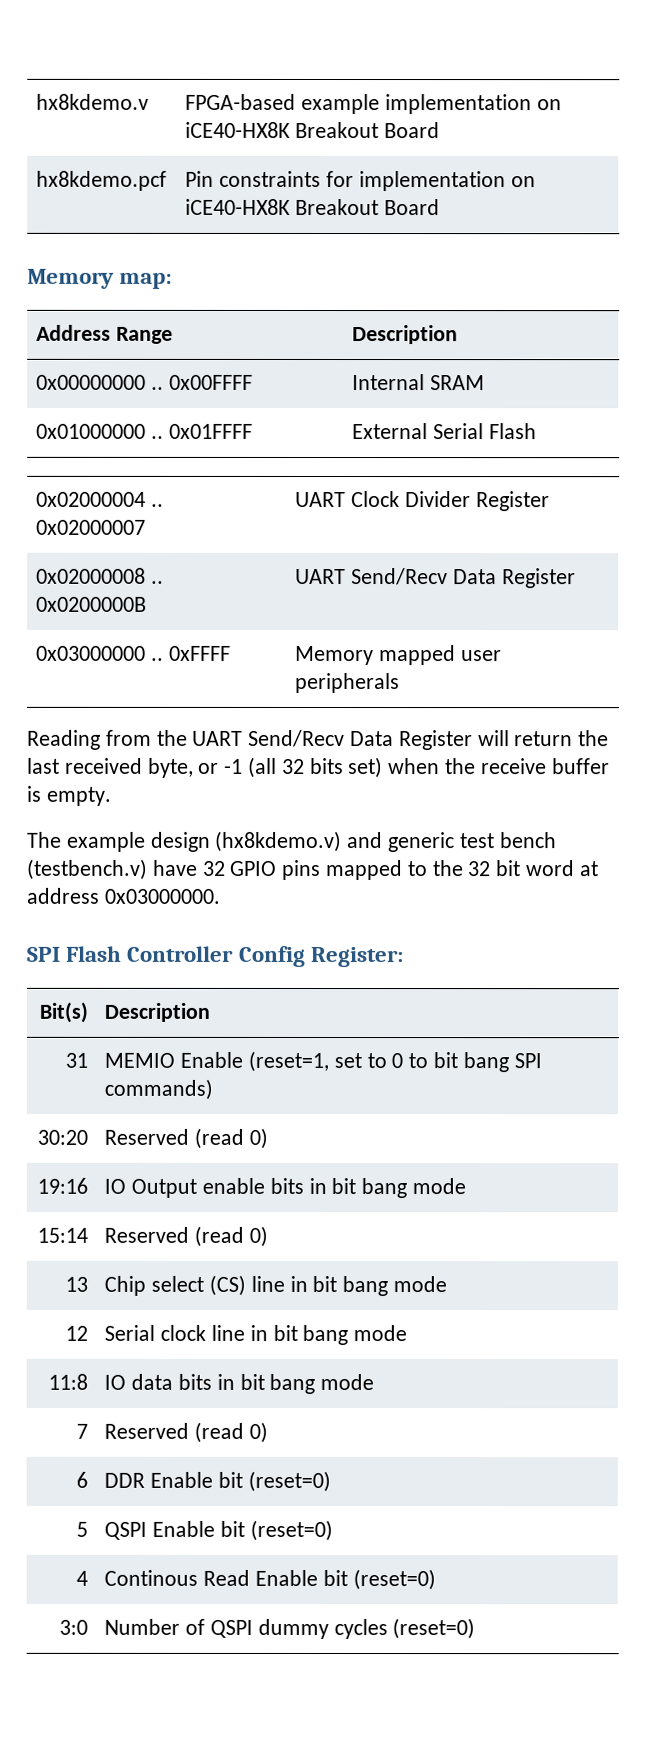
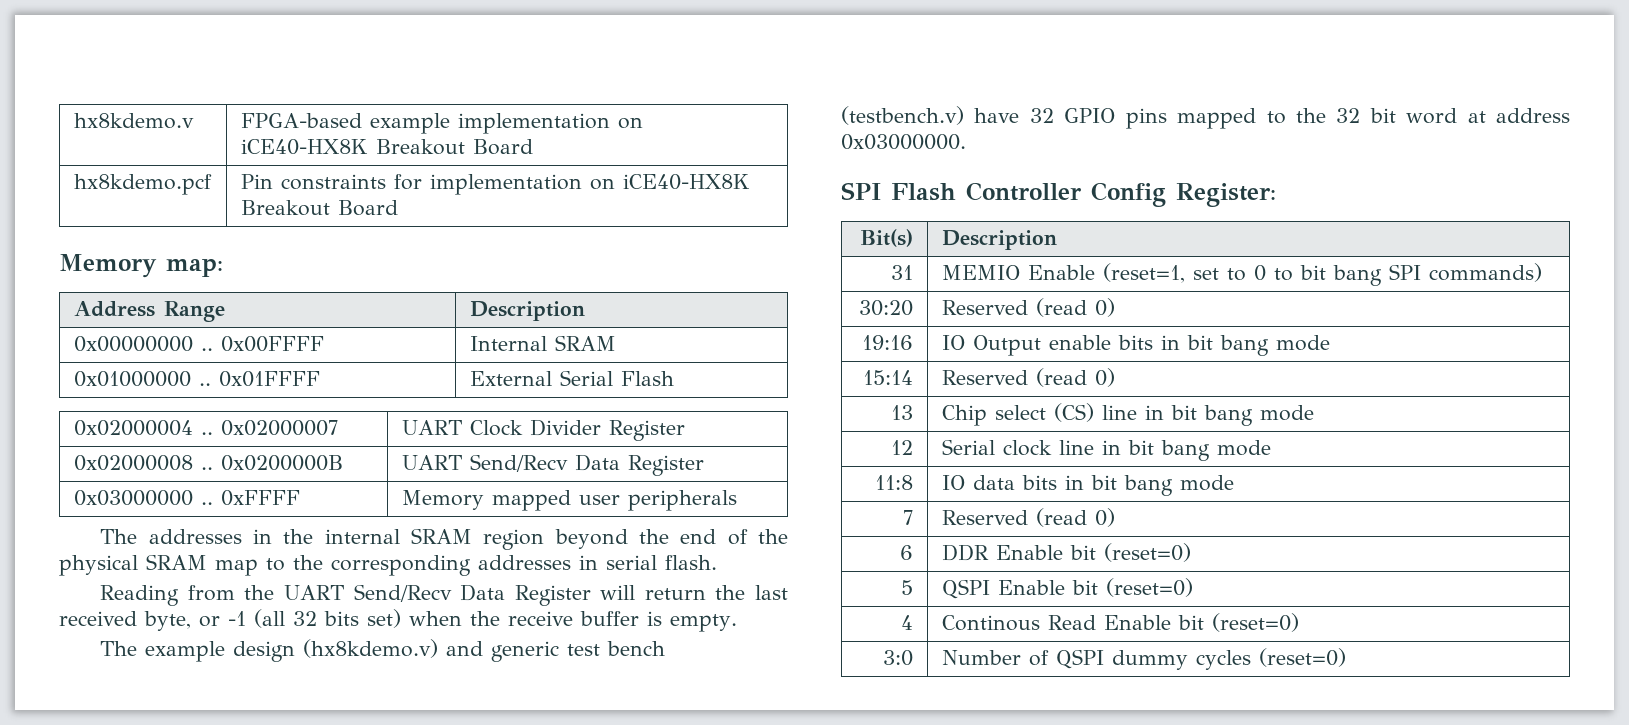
(401, 683) none -> [100,528,788,550] [59,554,717,576] // The addresses in the internal SRAM region beyond the end of the physical SRAM map to the corresponding addresses in serial flash.

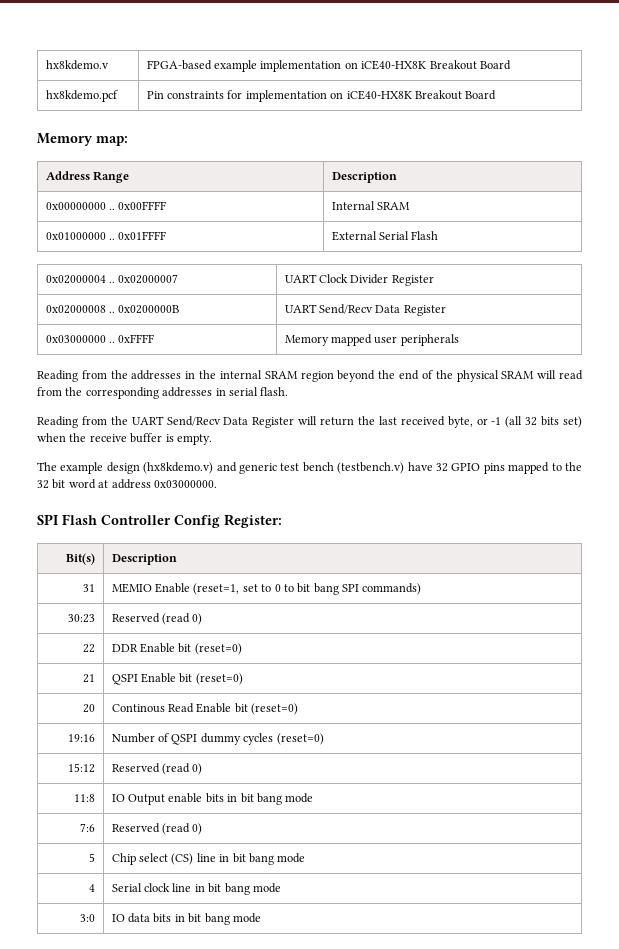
[100,529,138,544] The -> [37,370,128,382] Reading from the
[215,558,285,576] map to -> [537,370,583,380] [37,387,62,396] will read from
[859,300,914,316] [941,298,1115,317] [862,335,914,350] 30:20 | Reserved (read 0) // 19:16 -> [68,614,96,623] [111,613,203,625] [83,644,96,653] [111,643,242,655] [83,674,96,683] [111,673,243,685] [83,704,96,713] [111,703,299,715] [68,734,96,742] [111,733,324,745] [68,763,96,773] [111,763,203,775] [74,794,96,802] 30:23 | Reserved (read 0) // 22 | DDR Enable bit (reset=0) // 21 | QSPI Enable bit (reset=0) // 20 | Continous Read Enable bit (reset=0) // 19:16 | Number of QSPI dummy cycles (reset=0) // 15:12 | Reserved (read 0) // 11:8
[863,370,914,385] [941,368,1115,387] [891,405,914,420] 15:14 | Reserved (read 0) // 13 -> [80,823,96,832] [111,823,203,835] [89,853,96,862] 7:6 | Reserved (read 0) // 5
[891,440,914,455] 12 -> [89,884,96,892] 4
[875,475,914,490] 11:8 -> [80,914,96,922] 3:0
[903,510,914,525] [941,508,1115,527] [900,545,914,560] [941,543,1191,562] [901,580,914,595] [941,578,1193,599] [901,615,914,630] [941,613,1299,632] [883,650,914,666] [941,648,1346,670] // 7 | Reserved (read 0) // 6 | DDR Enable bit (reset=0) // 5 | QSPI Enable bit (reset=0) // 4 | Continous Read Enable bit (reset=0) // 3:0 | Number of QSPI dummy cycles (reset=0) -> (261, 918) none

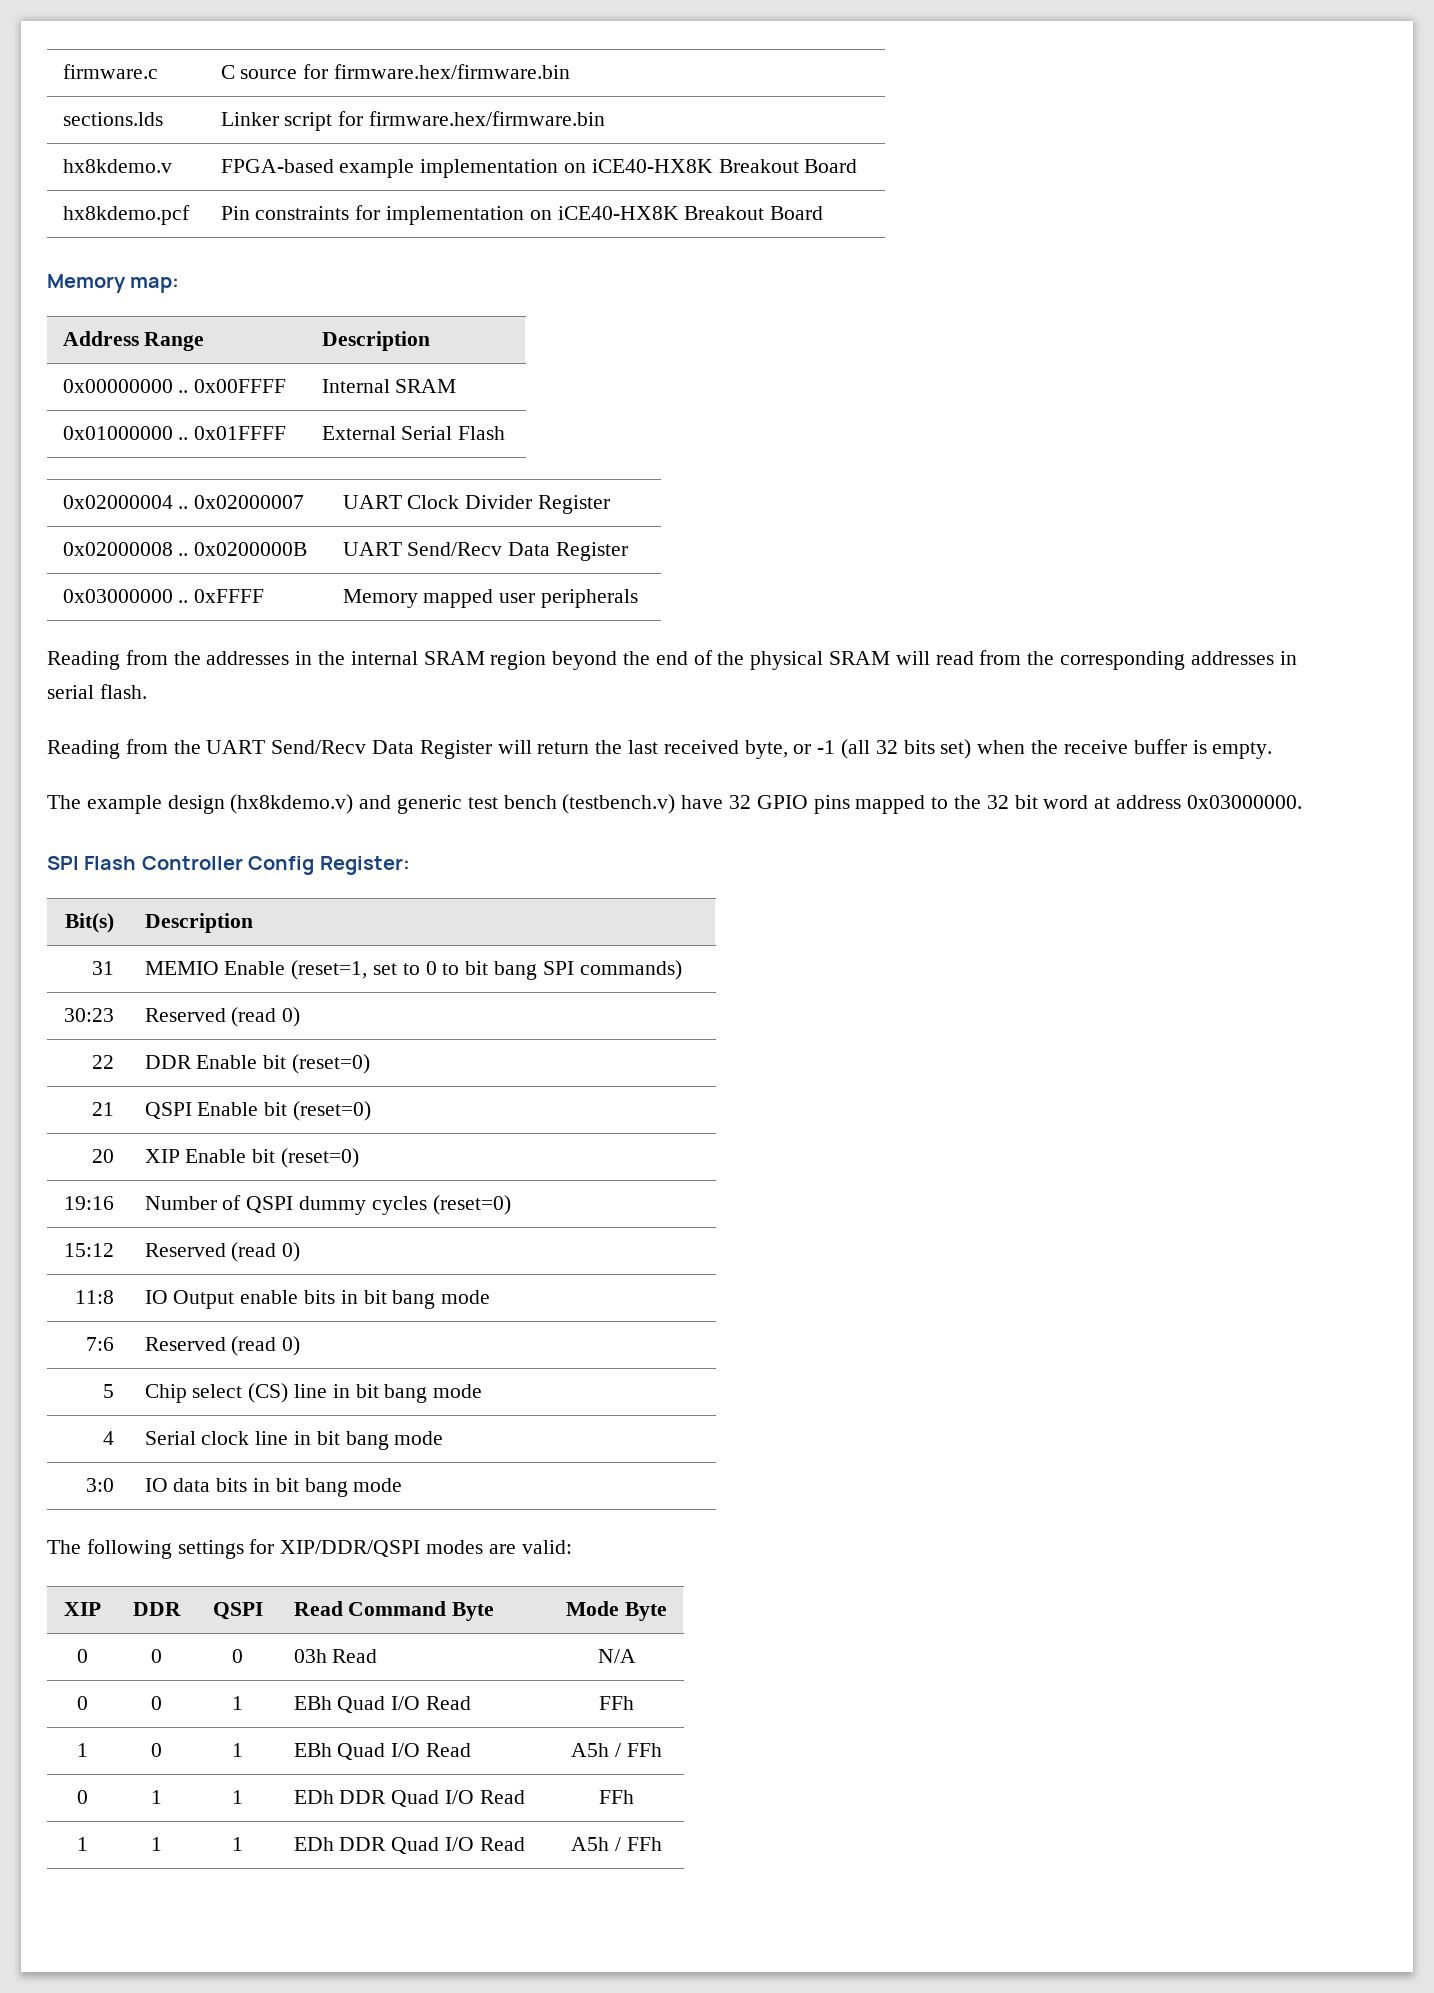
(45, 65) none -> [62,64,158,79] [220,64,571,79] [62,112,163,126] [220,111,606,131] firmware.c | C source for firmware.hex/firmware.bin // sections.lds | Linker script for firmware.hex/firmware.bin //
[111,703,195,713] Continous Read -> [144,1149,180,1163] XIP
(261, 918) none -> [47,1539,572,1559] [63,1602,101,1616] [132,1602,181,1616] [212,1602,263,1620] [293,1601,495,1621] [566,1601,667,1621] [76,1649,88,1663] [151,1649,162,1663] [232,1649,244,1663] [293,1649,378,1663] [597,1649,636,1663] [76,1696,88,1710] [151,1696,162,1710] [232,1696,244,1710] [293,1696,472,1713] [599,1696,634,1710] [76,1743,88,1757] [151,1743,162,1757] [232,1743,244,1757] [293,1743,472,1760] [571,1743,662,1757] [76,1790,88,1804] [151,1790,162,1804] [232,1790,244,1804] [293,1790,525,1807] [599,1790,634,1804] [76,1837,88,1851] [151,1837,162,1851] [232,1837,244,1851] [293,1837,525,1854] [571,1837,662,1851] // The following settings for XIP/DDR/QSPI modes are valid: // XIP | DDR | QSPI | Read Command Byte | Mode Byte // 0 | 0 | 0 | 03h Read | N/A // 0 | 0 | 1 | EBh Quad I/O Read | FFh // 1 | 0 | 1 | EBh Quad I/O Read | A5h / FFh // 0 | 1 | 1 | EDh DDR Quad I/O Read | FFh // 1 | 1 | 1 | EDh DDR Quad I/O Read | A5h / FFh

